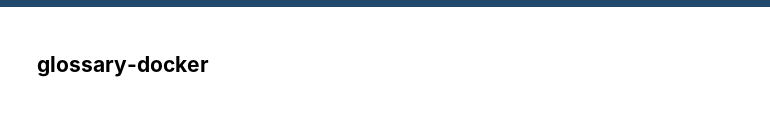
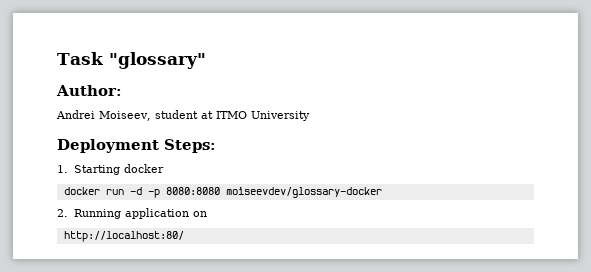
[37,56,209,77] glossary-docker -> [57,52,206,69] [56,85,122,96] [56,110,310,121] [57,139,216,153] [57,164,164,175] [63,187,382,198] [57,208,207,219] [63,231,184,242] Task "glossary" // Author: // Andrei Moiseev, student at ITMO University // Deployment Steps: // 1. Starting docker // docker run -d -p 8080:8080 moiseevdev/glossary-docker // 2. Running application on // http://localhost:80/

